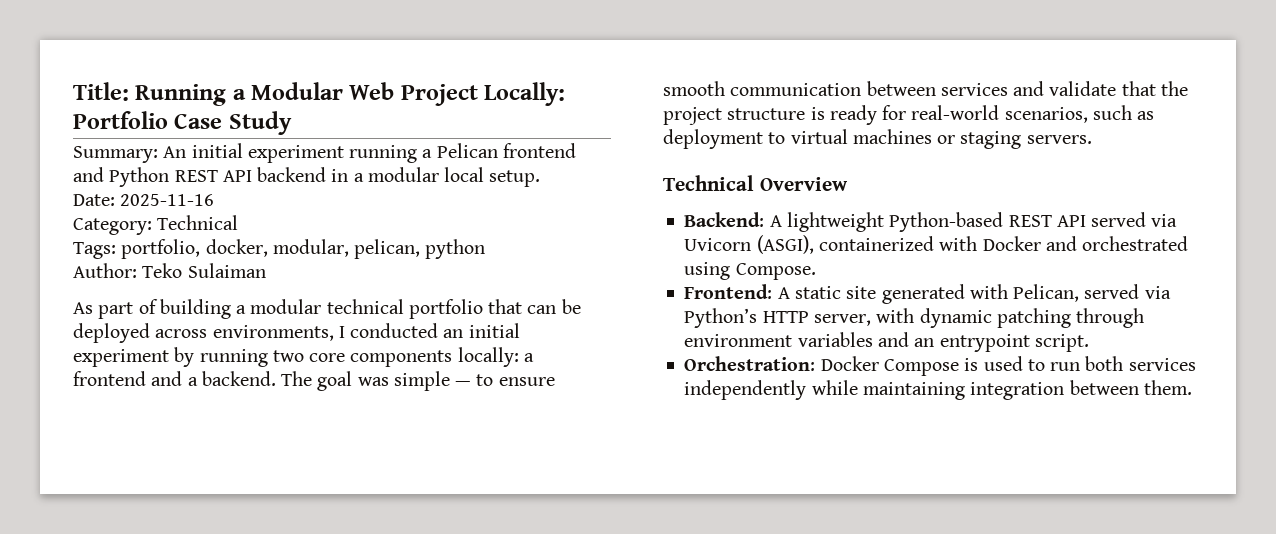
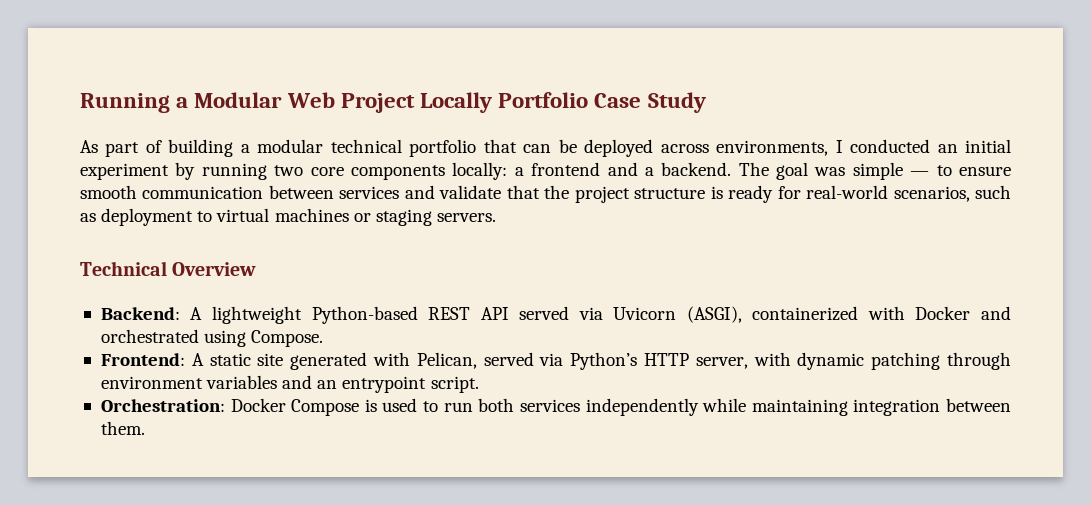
[73,82,129,101] Title: -> (80, 103) none
[484,82,566,106] Locally: -> [420,92,493,113] Locally
[73,143,576,163] [73,167,541,187] [73,194,215,206] [73,215,239,235] [73,239,486,259] [73,263,266,278] // Summary: An initial experiment running a Pelican frontend and Python REST API backend in a modular local setup. // Date: 2025-11-16 // Category: Technical // Tags: portfolio, docker, modular, pelican, python // Author: Teko Sulaiman -> (706, 102) none

